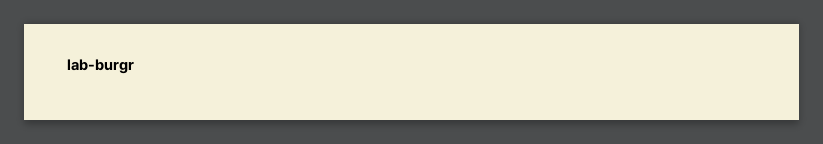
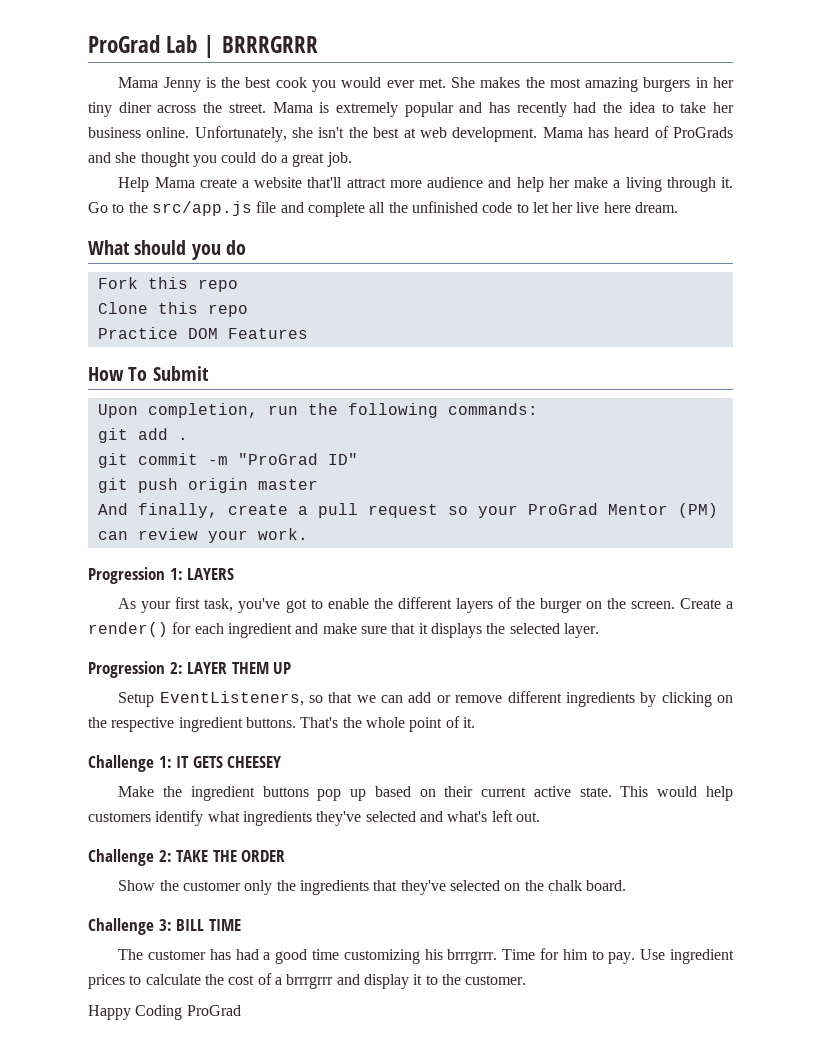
[67,59,134,74] lab-burgr -> [88,35,318,58] [118,77,734,92] [88,102,734,117] [88,126,733,142] [88,152,352,167] [118,177,733,192] [88,201,679,217] [88,240,246,260] [97,277,238,292] [97,302,248,317] [97,327,308,339] [88,366,209,381] [97,403,538,418] [97,428,188,443] [97,453,358,468] [97,478,318,493] [97,503,718,518] [97,528,308,543] [88,567,235,584] [118,597,733,613] [88,622,599,638] [88,661,292,678] [118,691,733,707] [88,716,475,732] [88,755,282,772] [118,786,733,801] [88,810,540,826] [88,849,286,866] [118,880,627,895] [88,918,241,935] [118,948,734,964] [88,973,527,989] [88,1005,241,1020] ProGrad Lab | BRRRGRRR // Mama Jenny is the best cook you would ever met. She makes the most amazing burgers in her tiny diner across the street. Mama is extremely popular and has recently had the idea to take her business online. Unfortunately, she isn't the best at web development. Mama has heard of ProGrads and she thought you could do a great job. // Help Mama create a website that'll attract more audience and help her make a living through it. Go to the src/app.js file and complete all the unfinished code to let her live here dream. // What should you do // Fork this repo // Clone this repo // Practice DOM Features // How To Submit // Upon completion, run the following commands: // git add . // git commit -m "ProGrad ID" // git push origin master // And finally, create a pull request so your ProGrad Mentor (PM) can review your work. // Progression 1: LAYERS // As your first task, you've got to enable the different layers of the burger on the screen. Create a render() for each ingredient and make sure that it displays the selected layer. // Progression 2: LAYER THEM UP // Setup EventListeners, so that we can add or remove different ingredients by clicking on the respective ingredient buttons. That's the whole point of it. // Challenge 1: IT GETS CHEESEY // Make the ingredient buttons pop up based on their current active state. This would help customers identify what ingredients they've selected and what's left out. // Challenge 2: TAKE THE ORDER // Show the customer only the ingredients that they've selected on the chalk board. // Challenge 3: BILL TIME // The customer has had a good time customizing his brrrgrrr. Time for him to pay. Use ingredient prices to calculate the cost of a brrrgrrr and display it to the customer. // Happy Coding ProGrad

